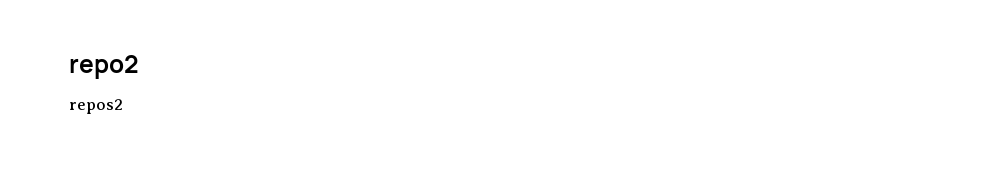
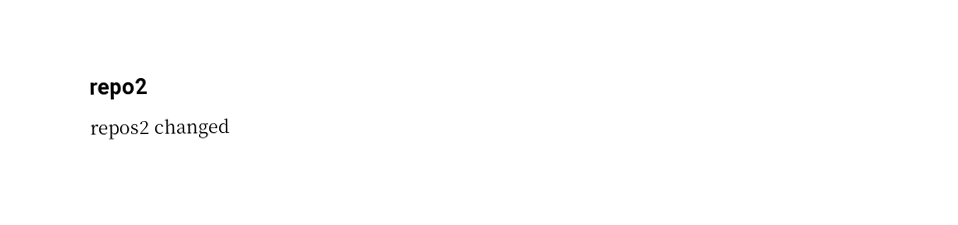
(123, 106) none -> [154,118,230,139] changed

